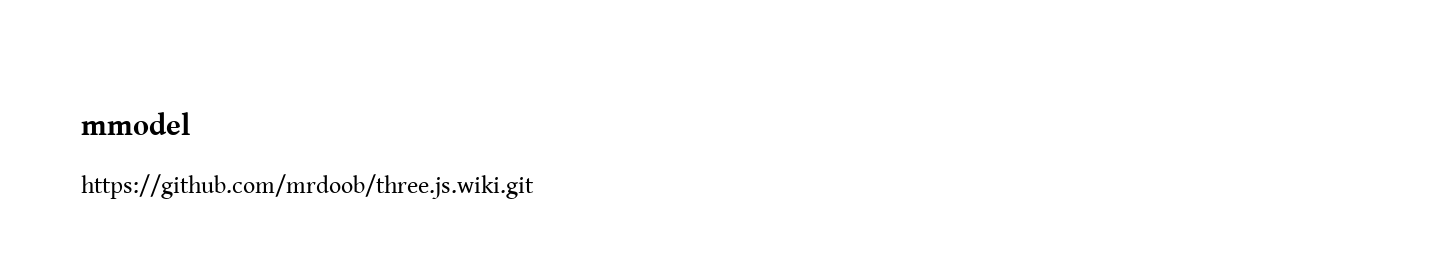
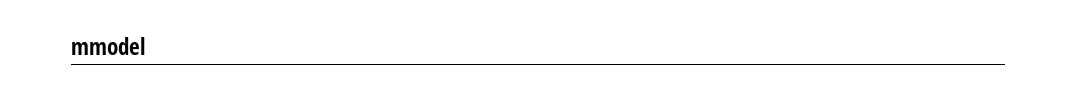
[81,174,534,199] // https://github.com/mrdoob/three.js.wiki.git -> (145, 46) none

